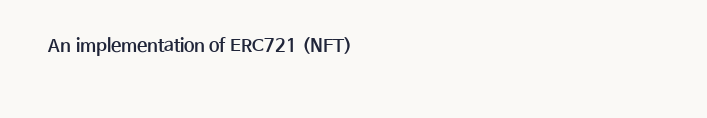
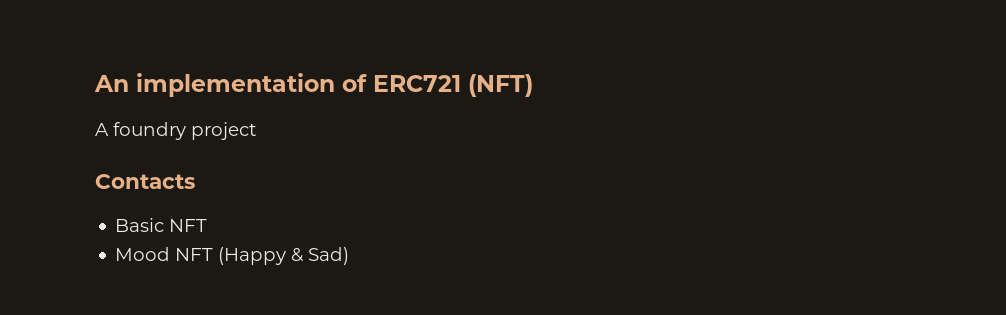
(352, 45) none -> [95,122,257,140] [95,174,195,189] [115,218,208,232] [115,247,350,265] // A foundry project // Contacts // Basic NFT // Mood NFT (Happy & Sad)

